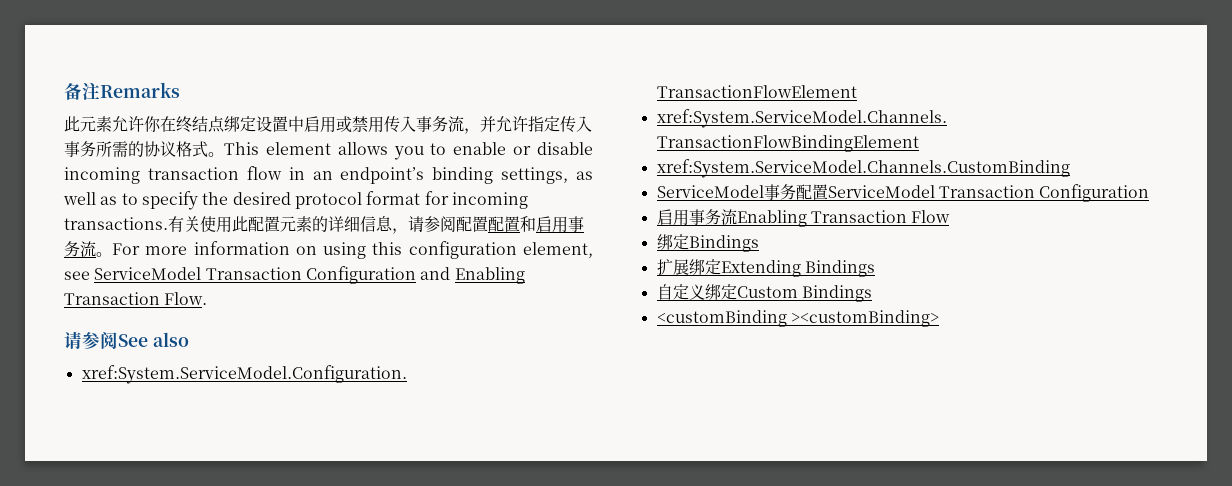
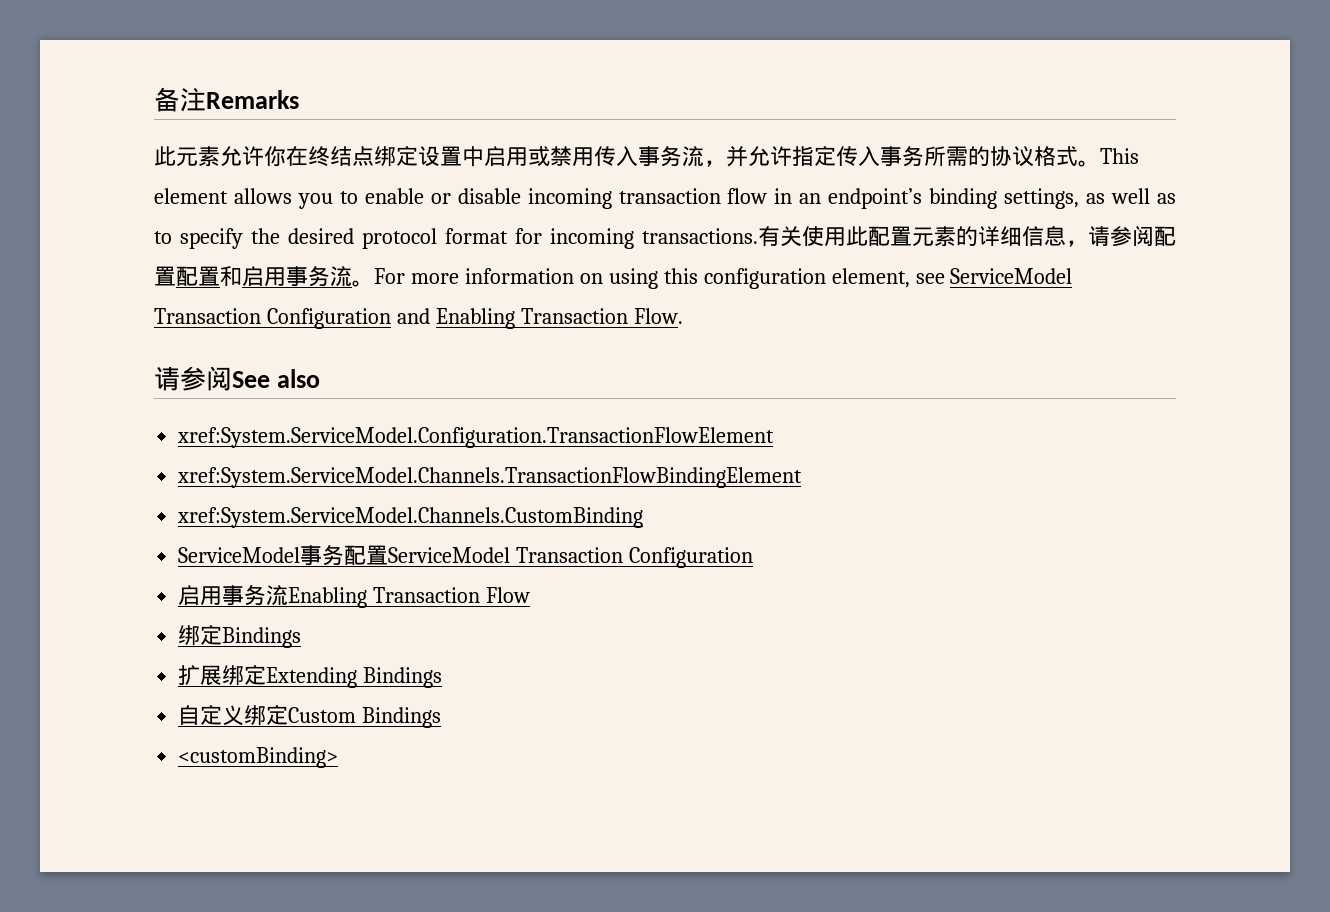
[656,310,939,327] <customBinding ><customBinding> -> [178,747,339,768] <customBinding>

